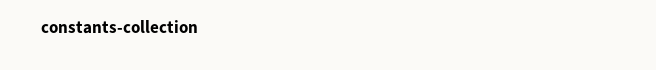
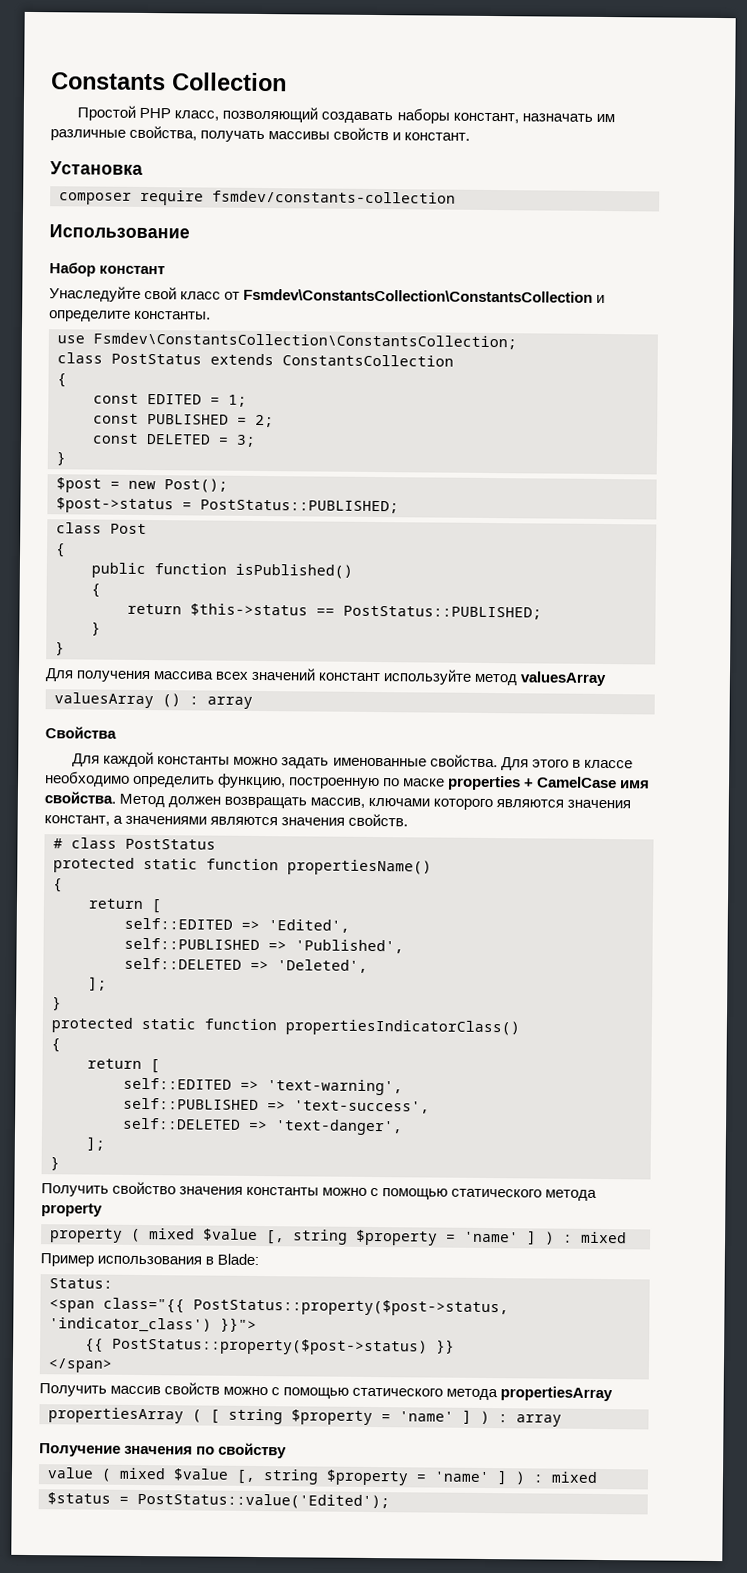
[41,20,198,34] constants-collection -> [51,72,287,92] [77,105,615,124] [50,125,471,143] [50,161,143,175] [59,189,456,206] [49,224,190,239] [49,262,166,277] [49,286,606,304] [49,310,212,322] [57,332,517,350] [57,352,454,367] [57,373,67,388] [93,393,247,407] [93,413,274,428] [92,433,256,447] [56,451,66,466] [56,477,228,493] [56,497,399,514] [56,522,147,535] [55,543,66,558] [91,562,353,579] [91,583,101,598] [127,603,542,620] [91,621,101,636] [55,641,65,656] [45,667,608,687] [54,692,253,709] [45,726,117,739] [72,751,633,771] [44,771,651,791] [44,791,632,811] [44,813,409,827] [53,837,216,850] [53,857,432,876] [53,878,63,893] [88,898,162,914] [124,917,350,933] [124,937,404,954] [124,957,368,973] [88,976,107,991] [52,996,62,1011] [51,1017,520,1037] [51,1038,61,1053] [87,1058,160,1074] [123,1077,403,1096] [123,1097,430,1114] [123,1117,403,1136] [86,1136,105,1151] [50,1156,60,1171] [41,1181,598,1201] [41,1203,103,1217] [50,1228,627,1246] [40,1253,260,1267] [49,1278,113,1289] [49,1297,509,1317] [49,1317,257,1333] [85,1337,455,1356] [48,1358,112,1373] [39,1382,614,1402] [48,1407,562,1427] [39,1442,288,1459] [47,1467,598,1486] [47,1492,390,1510] Constants Collection // Простой PHP класс, позволяющий создавать наборы констант, назначать им различные свойства, получать массивы свойств и констант. // Установка // composer require fsmdev/constants-collection // Использование // Набор констант // Унаследуйте свой класс от Fsmdev\ConstantsCollection\ConstantsCollection и определите константы. // use Fsmdev\ConstantsCollection\ConstantsCollection; // class PostStatus extends ConstantsCollection // { // const EDITED = 1; // const PUBLISHED = 2; // const DELETED = 3; // } // $post = new Post(); // $post->status = PostStatus::PUBLISHED; // class Post // { // public function isPublished() // { // return $this->status == PostStatus::PUBLISHED; // } // } // Для получения массива всех значений констант используйте метод valuesArray // valuesArray () : array // Свойства // Для каждой константы можно задать именованные свойства. Для этого в классе необходимо определить функцию, построенную по маске properties + CamelCase имя свойства. Метод должен возвращать массив, ключами которого являются значения констант, а значениями являются значения свойств. // # class PostStatus // protected static function propertiesName() // { // return [ // self::EDITED => 'Edited', // self::PUBLISHED => 'Published', // self::DELETED => 'Deleted', // ]; // } // protected static function propertiesIndicatorClass() // { // return [ // self::EDITED => 'text-warning', // self::PUBLISHED => 'text-success', // self::DELETED => 'text-danger', // ]; // } // Получить свойство значения константы можно с помощью статического метода property // property ( mixed $value [, string $property = 'name' ] ) : mixed // Пример использования в Blade: // Status: // <span class="{{ PostStatus::property($post->status, 'indicator_class') }}"> // {{ PostStatus::property($post->status) }} // </span> // Получить массив свойств можно с помощью статического метода propertiesArray // propertiesArray ( [ string $property = 'name' ] ) : array // Получение значения по свойству // value ( mixed $value [, string $property = 'name' ] ) : mixed // $status = PostStatus::value('Edited');

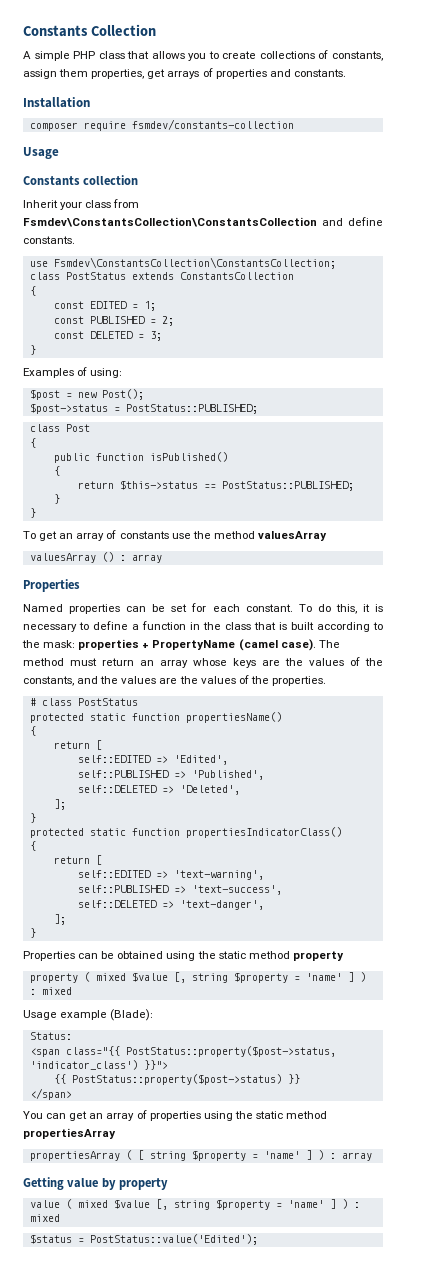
[77,105,615,124] [50,125,471,143] [50,161,143,175] [59,189,456,206] [49,224,190,239] [49,262,166,277] [49,286,606,304] [49,310,212,322] Простой PHP класс, позволяющий создавать наборы констант, назначать им различные свойства, получать массивы свойств и констант. // Установка // composer require fsmdev/constants-collection // Использование // Набор констант // Унаследуйте свой класс от Fsmdev\ConstantsCollection\ConstantsCollection и определите константы. -> [23,50,383,61] [23,68,346,79] [23,97,90,108] [29,119,294,131] [23,147,59,159] [23,175,139,186] [23,199,140,210] [23,217,383,227] [23,236,75,244] A simple PHP class that allows you to create collections of constants, assign them properties, get arrays of properties and constants. // Installation // composer require fsmdev/constants-collection // Usage // Constants collection // Inherit your class from Fsmdev\ConstantsCollection\ConstantsCollection and define constants.
(66, 458) none -> [23,367,123,378] // Examples of using:
[45,667,518,686] Для получения массива всех значений констант используйте метод -> [23,530,255,541] To get an array of constants use the method
[45,726,117,739] [72,751,633,771] [44,771,651,791] [44,791,632,811] [44,813,409,827] Свойства // Для каждой константы можно задать именованные свойства. Для этого в классе необходимо определить функцию, построенную по маске properties + CamelCase имя свойства. Метод должен возвращать массив, ключами которого являются значения констант, а значениями являются значения свойств. -> [23,579,80,592] [23,603,383,614] [23,621,383,632] [22,639,340,651] [23,657,383,668] [23,675,326,686] Properties // Named properties can be set for each constant. To do this, it is necessary to define a function in the class that is built according to the mask: properties + PropertyName (camel case). The method must return an array whose keys are the values of the constants, and the values are the values of the properties.
[41,1181,598,1201] Получить свойство значения константы можно с помощью статического метода -> [23,951,290,961] Properties can be obtained using the static method
[40,1253,260,1267] Пример использования в Blade: -> [23,1009,154,1021] Usage example (Blade):
[39,1382,499,1401] Получить массив свойств можно с помощью статического метода -> [23,1110,328,1121] You can get an array of properties using the static method
[39,1442,288,1459] Получение значения по свойству -> [23,1177,169,1190] Getting value by property

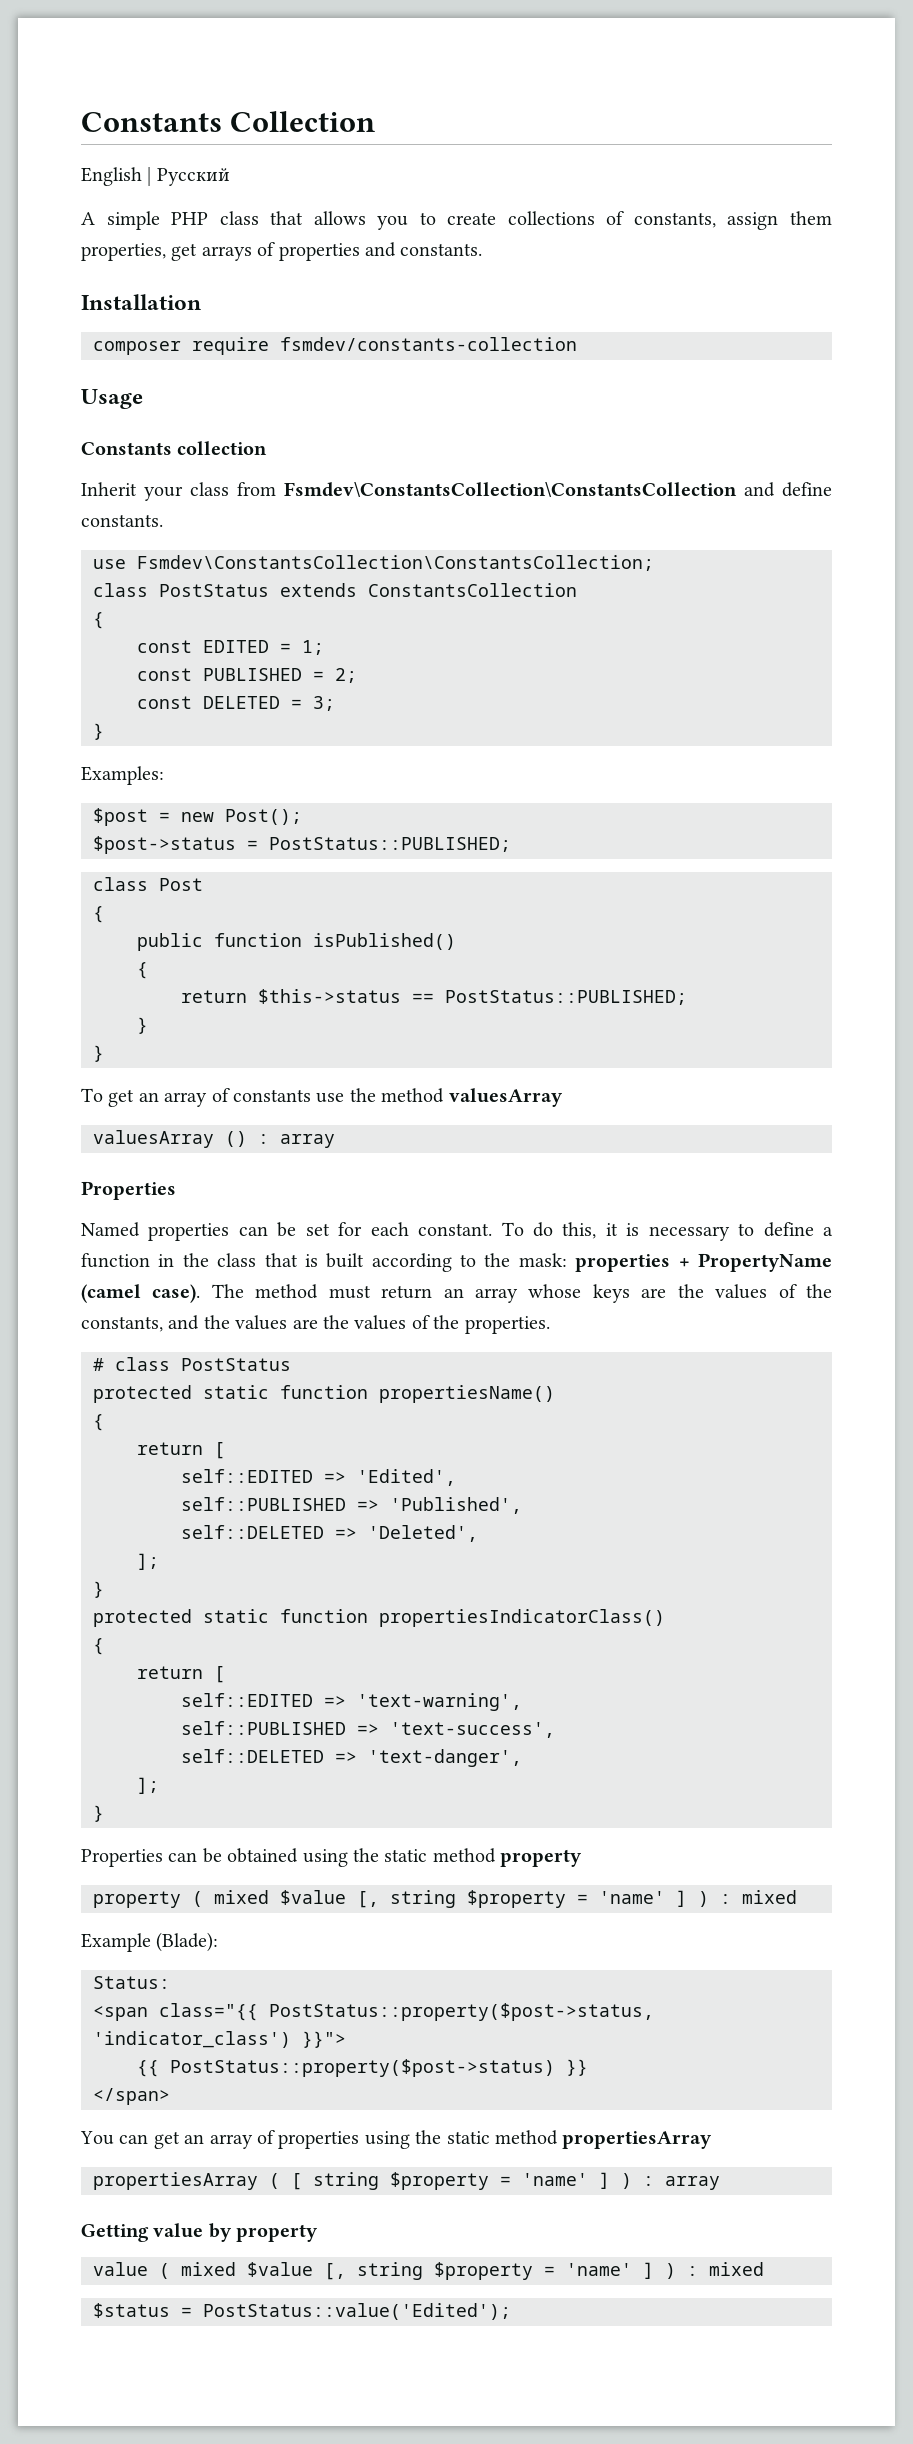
(156, 30) none -> [81,167,230,186] // English | Русский
[23,367,123,378] Examples of using: -> [81,766,164,785] Examples:
[23,1010,108,1020] Usage example -> [81,1933,151,1952] Example

